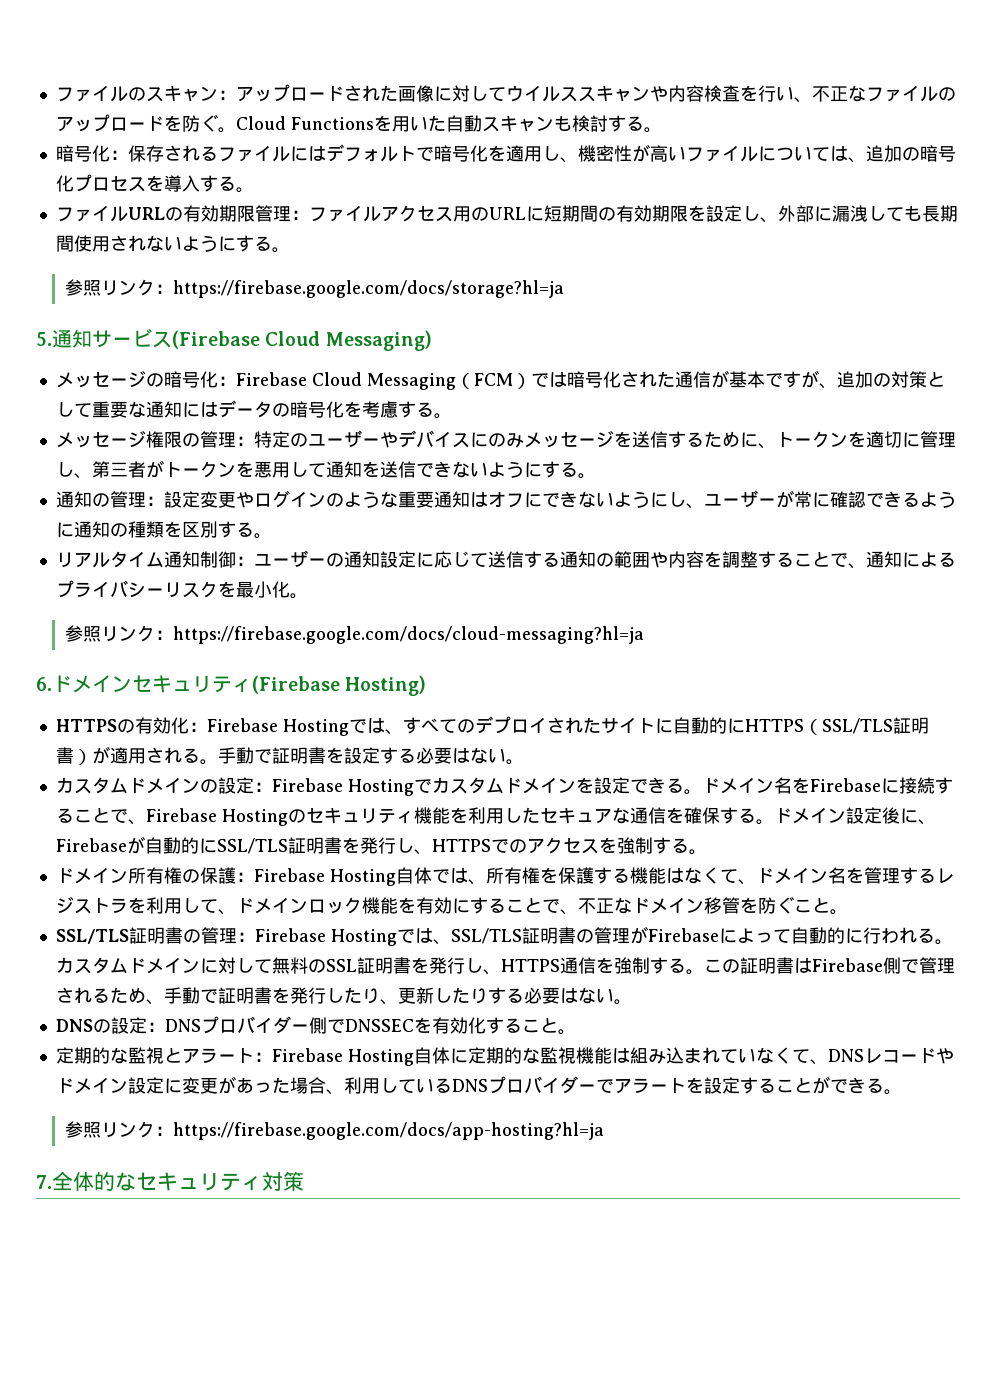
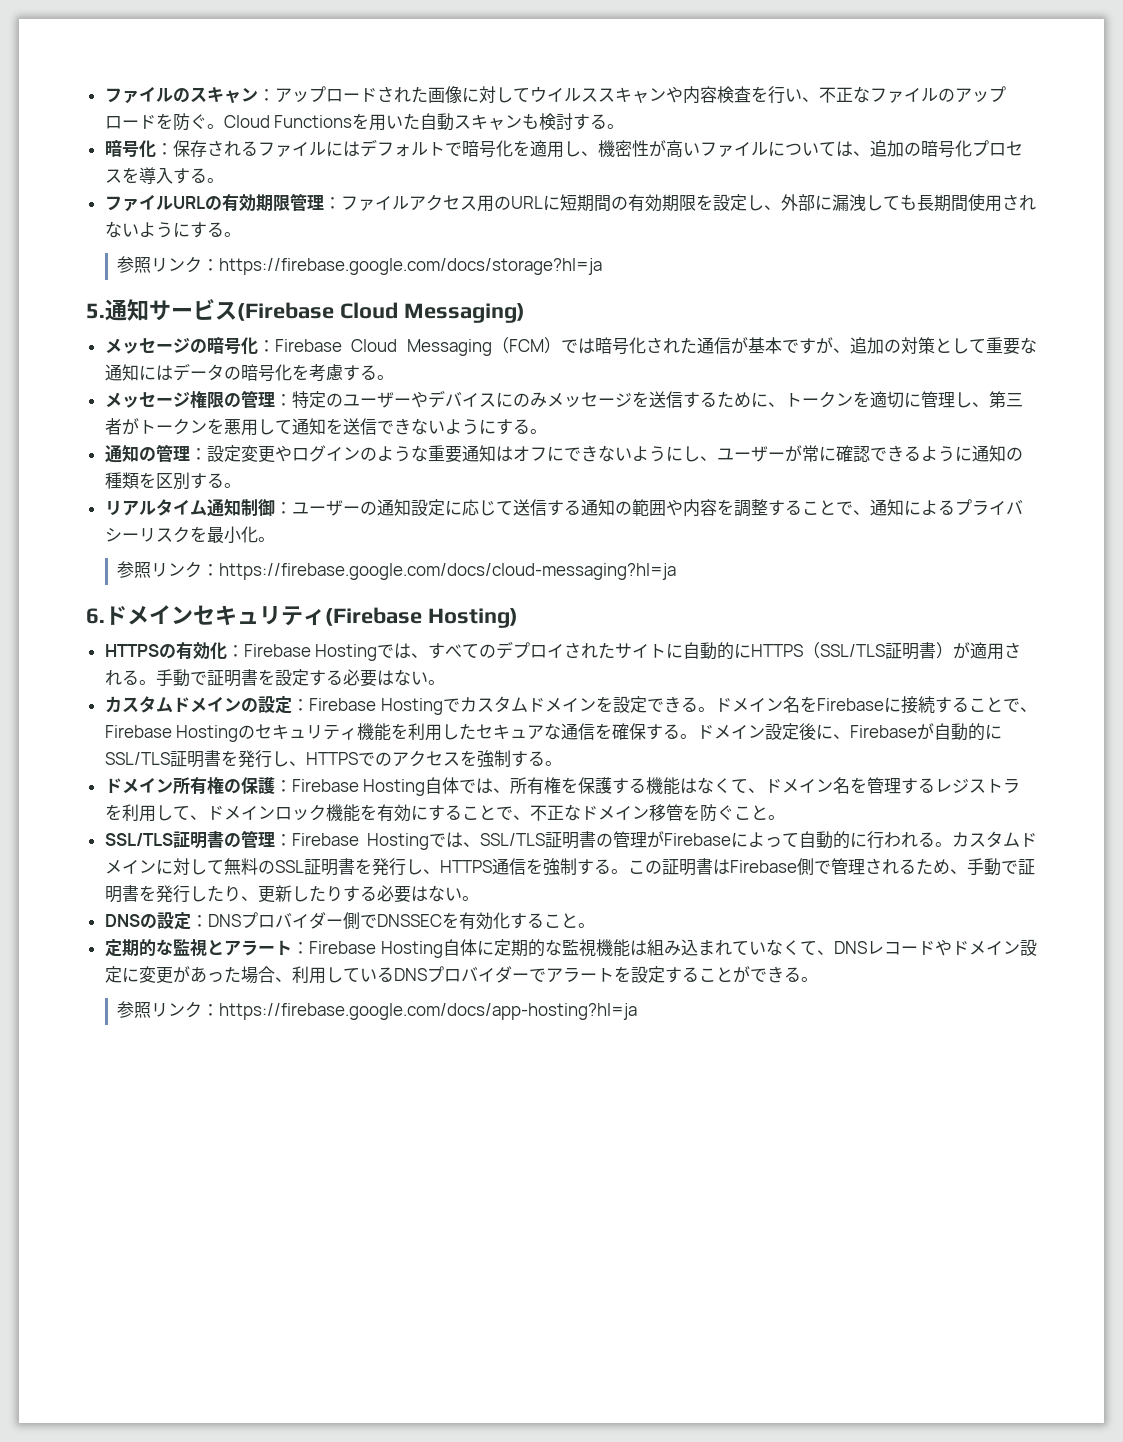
[36,1171,304,1191] // 7.全体的なセキュリティ対策 -> (638, 1011) none

